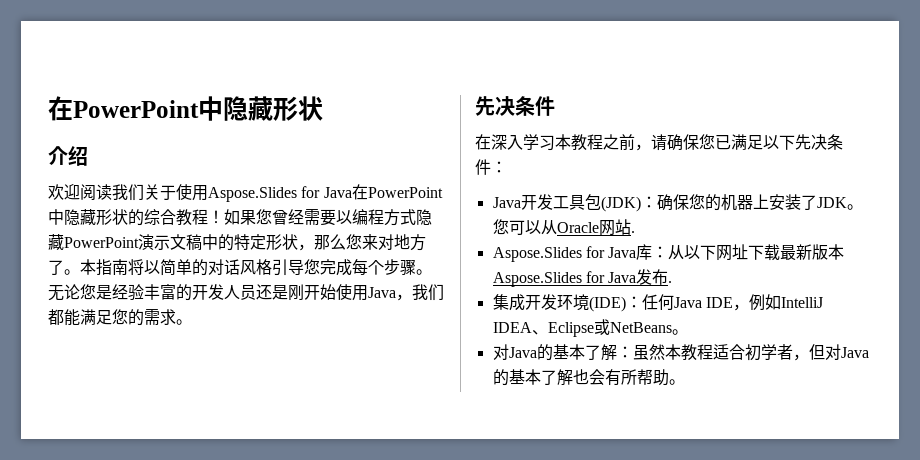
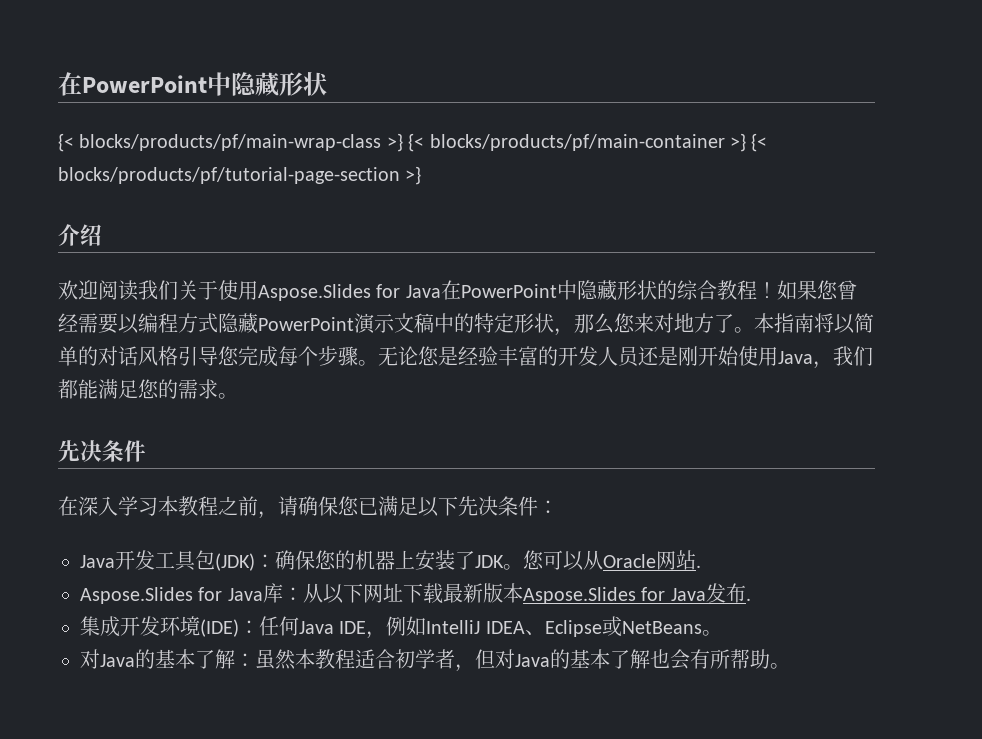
[48,96,323,121] 在PowerPoint中隐藏形状 -> [58,72,328,97] [58,133,768,152] [58,166,422,185] 在PowerPoint中隐藏形状 // {< blocks/products/pf/main-wrap-class >} {< blocks/products/pf/main-container >} {< blocks/products/pf/tutorial-page-section >}

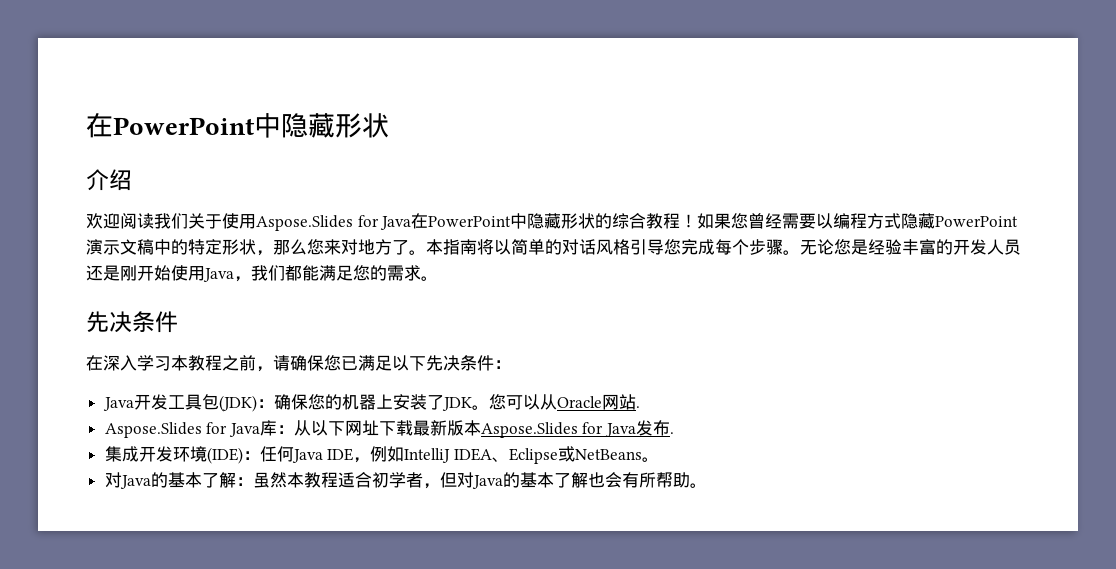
[58,72,328,97] [58,133,768,152] [58,166,422,185] 在PowerPoint中隐藏形状 // {< blocks/products/pf/main-wrap-class >} {< blocks/products/pf/main-container >} {< blocks/products/pf/tutorial-page-section >} -> [86,113,389,138] 在PowerPoint中隐藏形状

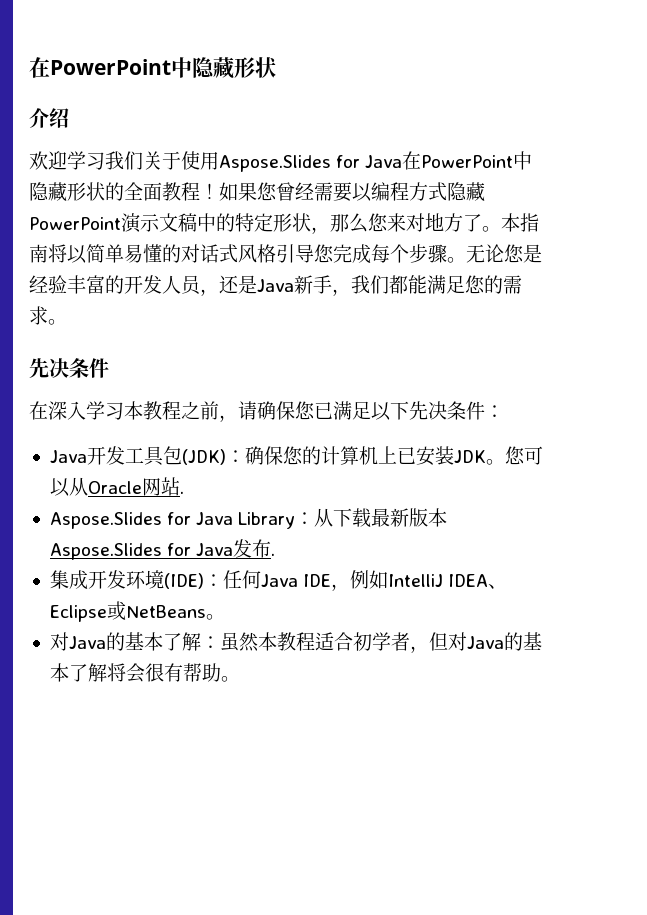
[120,213,154,229] 阅读 -> [67,151,105,170] 学习
[612,213,647,229] 综合 -> [124,182,162,201] 全面
[545,239,596,255] 的对话 -> [124,244,238,263] 易懂的对话式
[86,265,234,282] 还是刚开始使用Java -> [200,275,332,296] ，还是Java新手
[341,394,444,410] 机器上安装了 -> [320,446,454,466] 计算机上已安装
[259,420,379,436] 库：从以下网址 -> [238,508,334,529] Library：从
[587,472,656,488] 也会有所 -> [106,663,183,683] 将会很有

